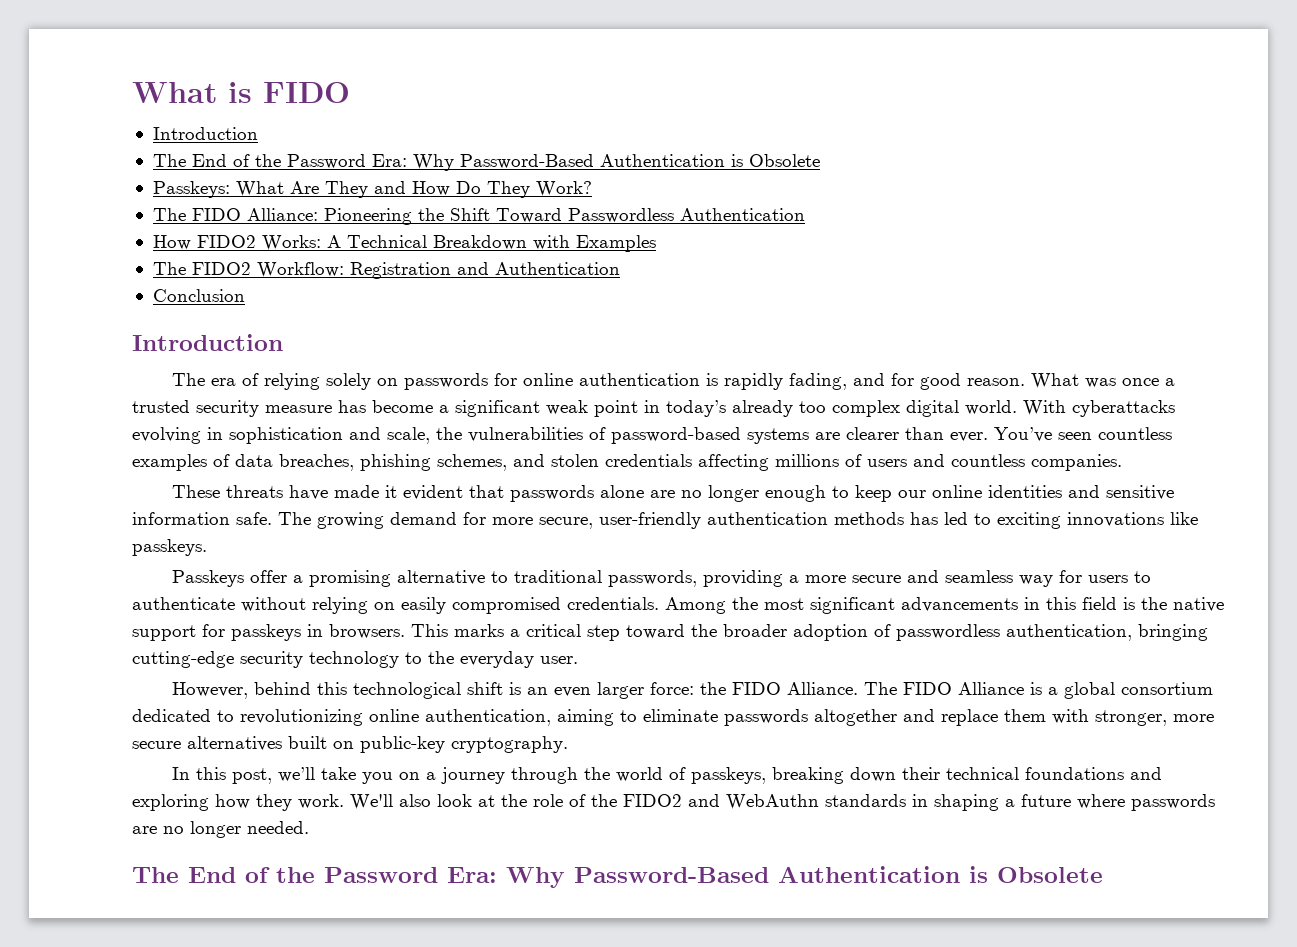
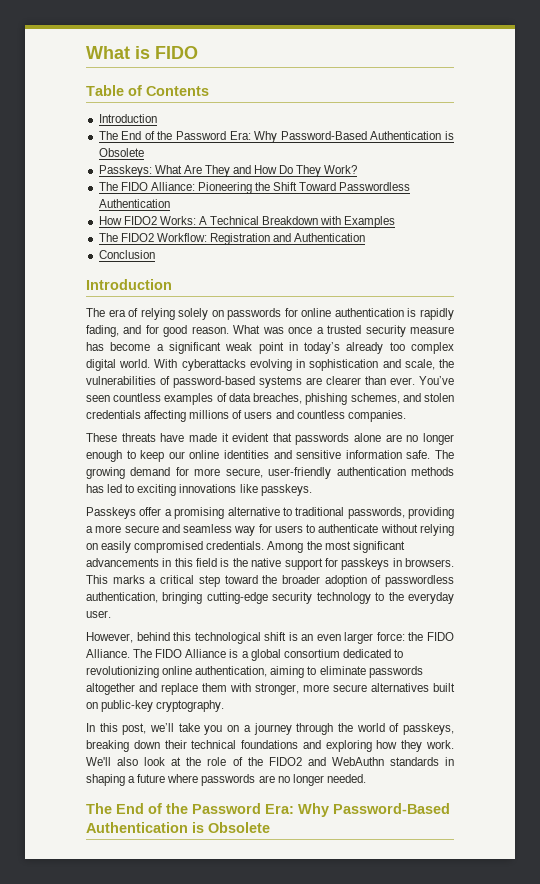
(350, 92) none -> [86,85,209,96] // Table of Contents

